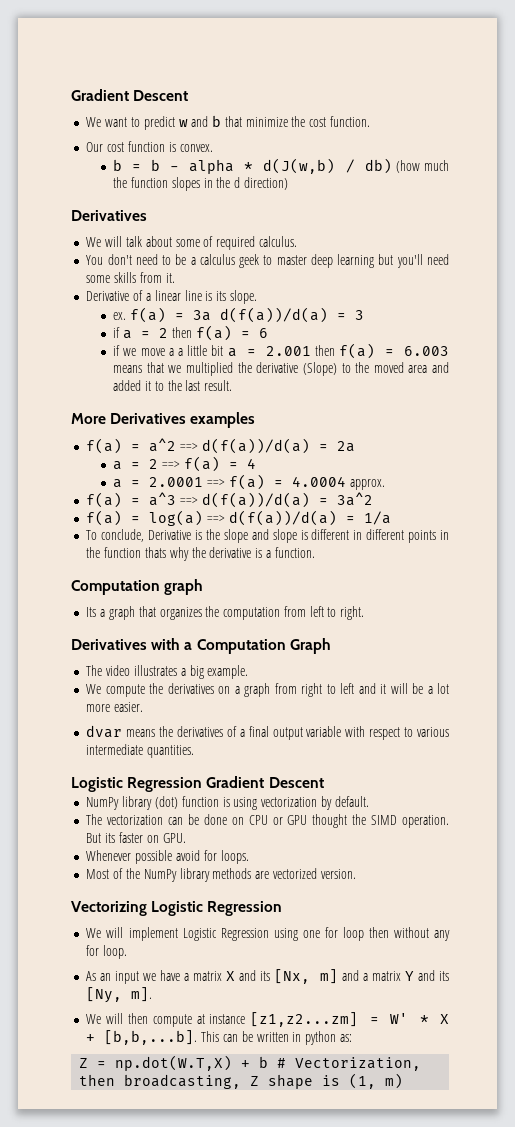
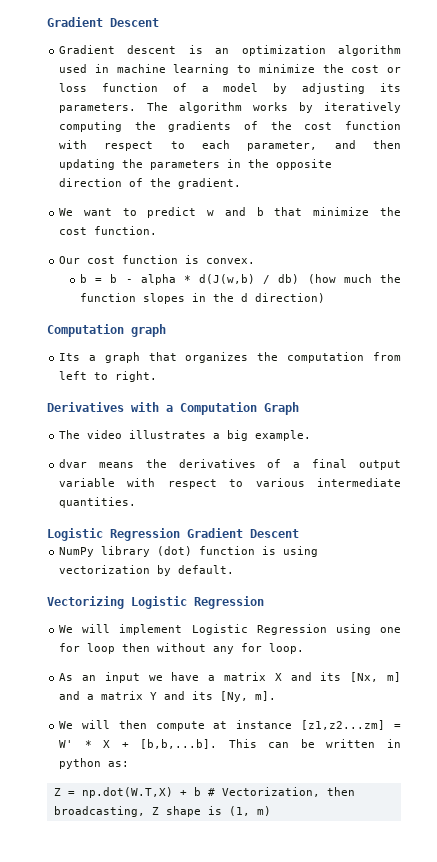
[71,89,189,101] Gradient Descent -> [47,17,159,27] [59,45,401,56] [59,64,402,75] [59,83,401,94] [59,102,401,113] [59,121,401,132] [59,140,401,151] [59,159,333,170] [59,178,242,189] Gradient Descent // Gradient descent is an optimization algorithm used in machine learning to minimize the cost or loss function of a model by adjusting its parameters. The algorithm works by iteratively computing the gradients of the cost function with respect to each parameter, and then updating the parameters in the opposite direction of the gradient.
[71,210,147,221] [86,236,297,250] [86,254,450,268] [86,272,175,283] [86,290,257,304] [113,307,364,323] [113,325,268,341] [113,343,450,359] [113,362,449,376] [113,380,233,391] [71,412,256,428] [86,438,355,454] [113,456,256,472] [113,474,385,490] [86,492,373,508] [86,510,391,526] [86,529,450,543] [86,547,315,561] // Derivatives // We will talk about some of required calculus. // You don't need to be a calculus geek to master deep learning but you'll need some skills from it. // Derivative of a linear line is its slope. // ex. f(a) = 3a d(f(a))/d(a) = 3 // if a = 2 then f(a) = 6 // if we move a a little bit a = 2.001 then f(a) = 6.003 means that we multiplied the derivative (Slope) to the moved area and added it to the last result. // More Derivatives examples // f(a) = a^2 ==> d(f(a))/d(a) = 2a // a = 2 ==> f(a) = 4 // a = 2.0001 ==> f(a) = 4.0004 approx. // f(a) = a^3 ==> d(f(a))/d(a) = 3a^2 // f(a) = log(a) ==> d(f(a))/d(a) = 1/a // To conclude, Derivative is the slope and slope is different in different points in the function thats why the derivative is a function. -> (326, 298) none
[86,683,450,697] [86,702,144,712] // We compute the derivatives on a graph from right to left and it will be a lot more easier. -> (312, 435) none
[86,814,449,828] [86,832,186,843] [86,850,249,864] [86,868,356,882] // The vectorization can be done on CPU or GPU thought the SIMD operation. But its faster on GPU. // Whenever possible avoid for loops. // Most of the NumPy library methods are vectorized version. -> (235, 569) none

